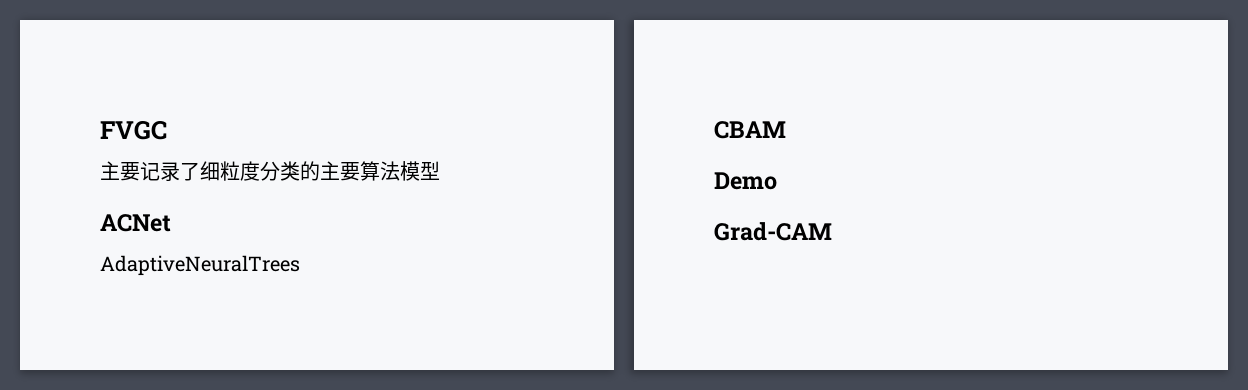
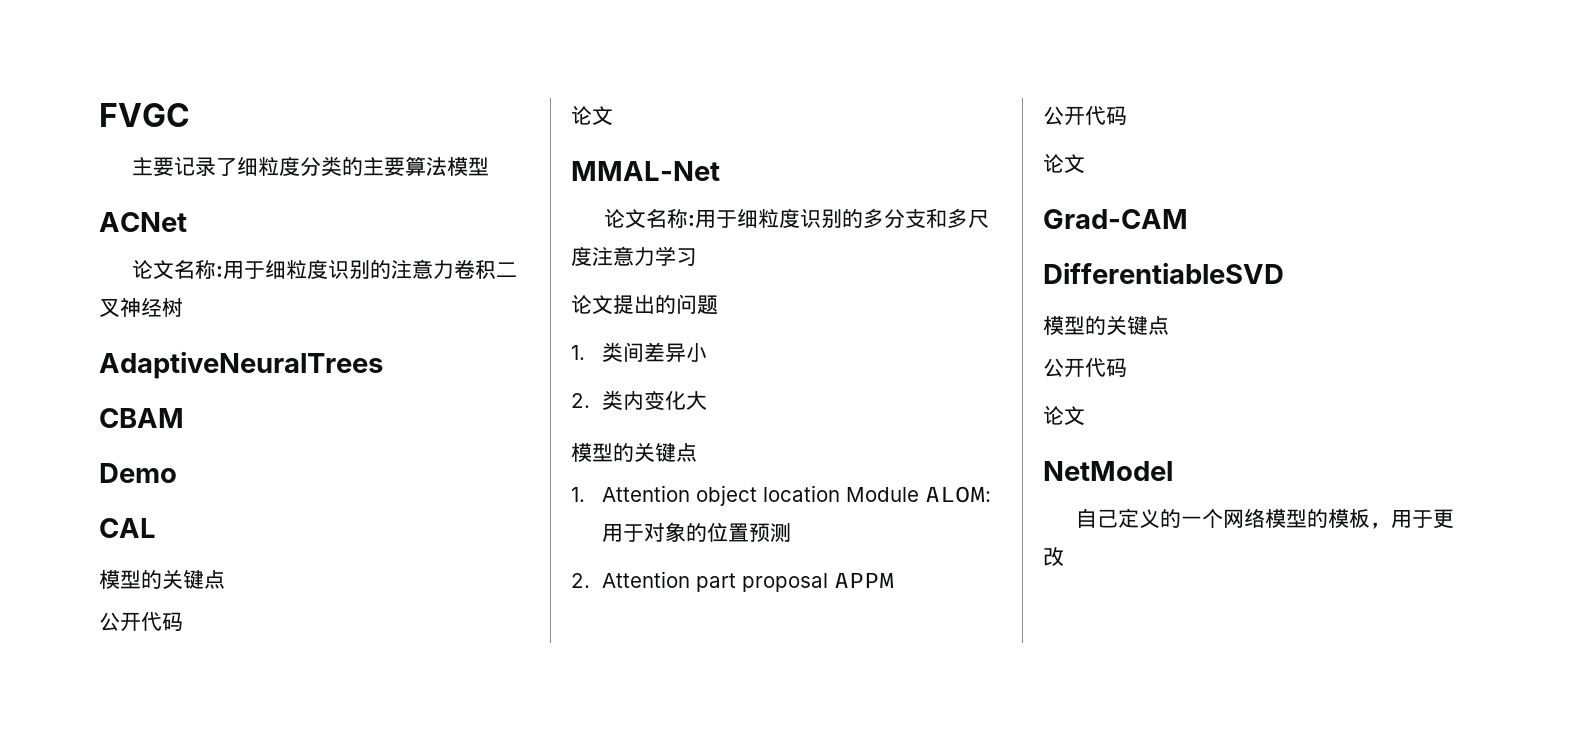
[100,255,300,276] [714,121,786,139] [714,172,777,190] [714,222,832,241] AdaptiveNeuralTrees // CBAM // Demo // Grad-CAM -> [131,259,517,280] [99,297,183,317] [99,351,383,379] [99,408,184,428] [99,463,177,483] [99,518,156,538] [99,569,225,589] [99,612,183,632] [571,106,613,126] [571,161,720,181] [603,208,989,229] [571,246,697,266] [571,294,718,315] [571,342,708,363] [571,390,708,410] [571,442,697,462] [571,485,992,506] [602,522,792,542] [571,571,895,592] [1043,106,1127,126] [1043,154,1085,174] [1043,209,1188,229] [1043,262,1284,284] [1043,315,1169,335] [1043,358,1127,378] [1043,406,1085,426] [1043,461,1173,481] [1075,508,1454,529] [1043,547,1064,566] 论文名称:用于细粒度识别的注意力卷积二叉神经树 // AdaptiveNeuralTrees // CBAM // Demo // CAL // 模型的关键点 // 公开代码 // 论文 // MMAL-Net // 论文名称:用于细粒度识别的多分支和多尺度注意力学习 // 论文提出的问题 // 1.类间差异小 // 2.类内变化大 // 模型的关键点 // 1. Attention object location Module ALOM:用于对象的位置预测 // 2. Attention part proposal APPM // 公开代码 // 论文 // Grad-CAM // DifferentiableSVD // 模型的关键点 // 公开代码 // 论文 // NetModel // 自己定义的一个网络模型的模板，用于更改

